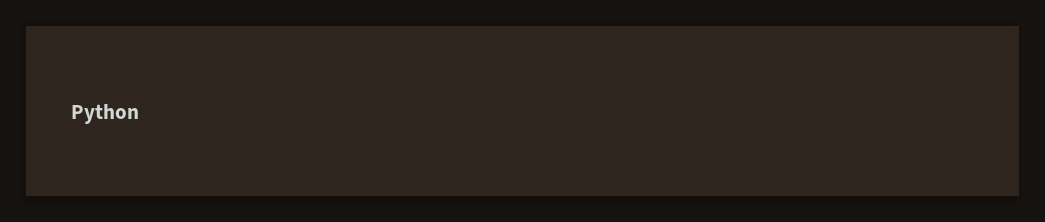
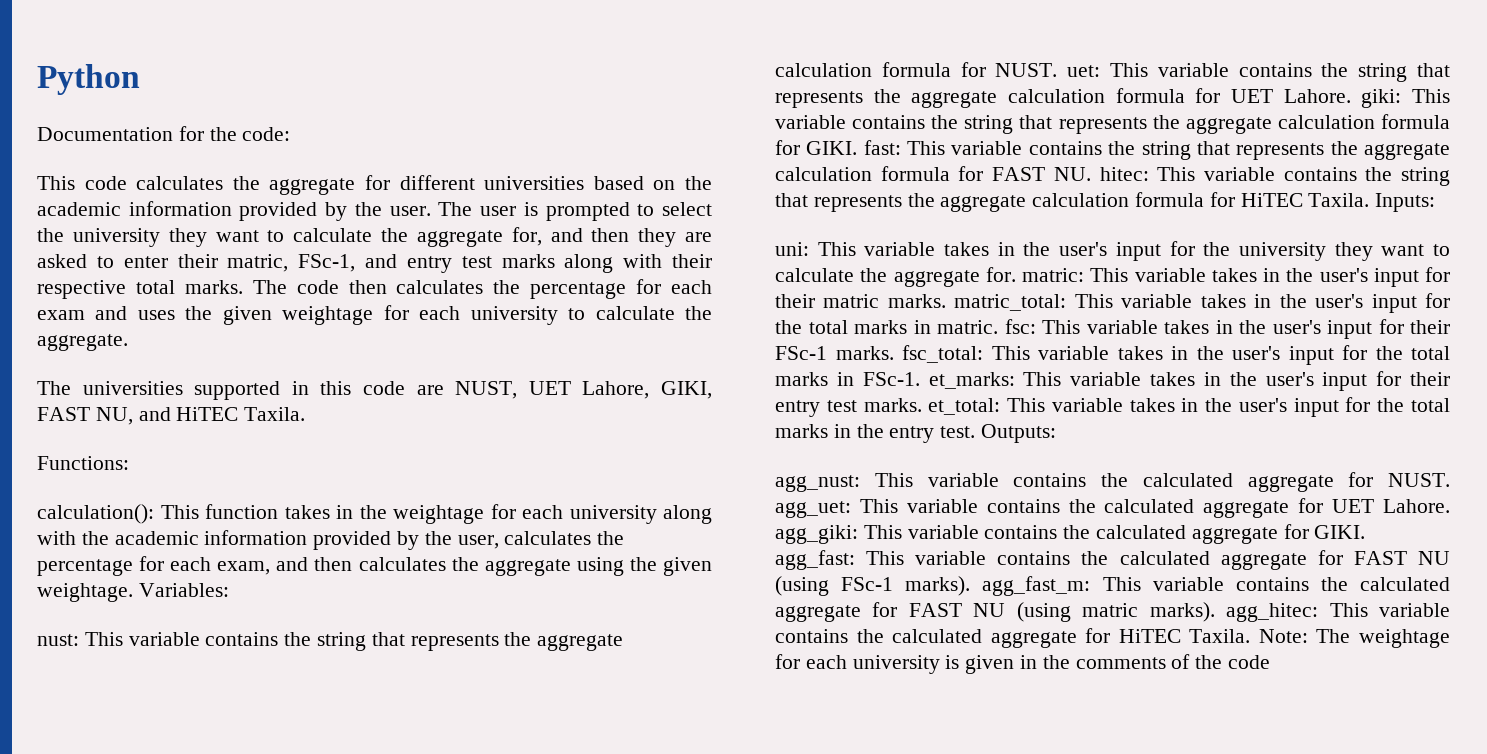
(139, 114) none -> [37,126,291,141] [37,175,713,195] [37,201,713,221] [37,227,713,247] [37,254,713,273] [37,279,712,299] [37,305,712,325] [37,334,128,351] [37,381,713,400] [37,407,306,425] [37,456,129,470] [37,504,712,524] [37,530,625,550] [37,556,712,576] [37,583,229,602] [37,632,624,651] [775,62,1450,82] [775,88,1450,108] [775,114,1450,134] [775,140,1450,160] [775,166,1450,186] [775,192,1436,212] [775,241,1450,261] [775,267,1450,287] [775,293,1450,313] [775,319,1450,339] [775,345,1450,365] [775,371,1450,391] [775,397,1450,417] [775,424,1057,443] [775,472,1450,492] [775,498,1450,518] [775,524,1366,544] [775,550,1450,570] [775,576,1450,596] [775,602,1450,622] [775,628,1450,648] [775,654,1271,674] // Documentation for the code: // This code calculates the aggregate for different universities based on the academic information provided by the user. The user is prompted to select the university they want to calculate the aggregate for, and then they are asked to enter their matric, FSc-1, and entry test marks along with their respective total marks. The code then calculates the percentage for each exam and uses the given weightage for each university to calculate the aggregate. // The universities supported in this code are NUST, UET Lahore, GIKI, FAST NU, and HiTEC Taxila. // Functions: // calculation(): This function takes in the weightage for each university along with the academic information provided by the user, calculates the percentage for each exam, and then calculates the aggregate using the given weightage. Variables: // nust: This variable contains the string that represents the aggregate calculation formula for NUST. uet: This variable contains the string that represents the aggregate calculation formula for UET Lahore. giki: This variable contains the string that represents the aggregate calculation formula for GIKI. fast: This variable contains the string that represents the aggregate calculation formula for FAST NU. hitec: This variable contains the string that represents the aggregate calculation formula for HiTEC Taxila. Inputs: // uni: This variable takes in the user's input for the university they want to calculate the aggregate for. matric: This variable takes in the user's input for their matric marks. matric_total: This variable takes in the user's input for the total marks in matric. fsc: This variable takes in the user's input for their FSc-1 marks. fsc_total: This variable takes in the user's input for the total marks in FSc-1. et_marks: This variable takes in the user's input for their entry test marks. et_total: This variable takes in the user's input for the total marks in the entry test. Outputs: // agg_nust: This variable contains the calculated aggregate for NUST. agg_uet: This variable contains the calculated aggregate for UET Lahore. agg_giki: This variable contains the calculated aggregate for GIKI. agg_fast: This variable contains the calculated aggregate for FAST NU (using FSc-1 marks). agg_fast_m: This variable contains the calculated aggregate for FAST NU (using matric marks). agg_hitec: This variable contains the calculated aggregate for HiTEC Taxila. Note: The weightage for each university is given in the comments of the code

